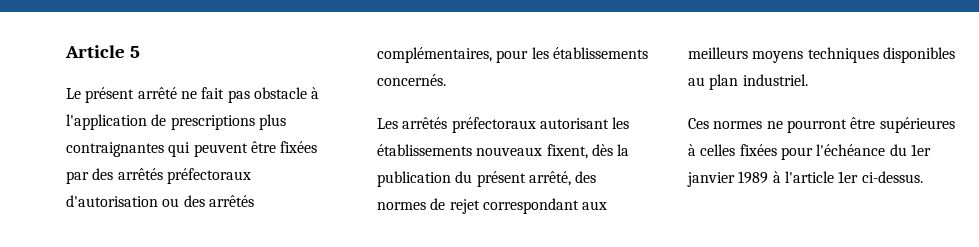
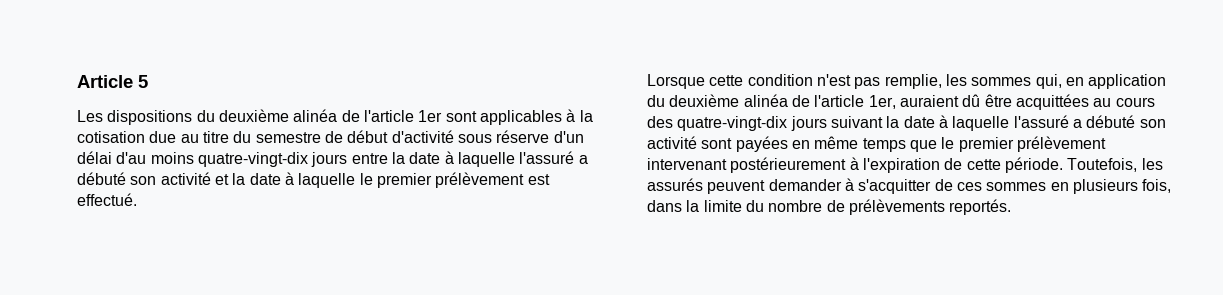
[66,87,320,103] [66,114,286,130] [66,141,318,157] [66,168,251,184] [66,195,254,207] [377,47,648,63] [377,74,446,86] [377,117,630,133] [377,144,630,159] [377,171,597,187] [377,198,608,214] [688,47,955,63] [688,74,808,90] [688,117,955,133] [688,144,931,160] [687,171,923,187] Le présent arrêté ne fait pas obstacle à l'application de prescriptions plus contraignantes qui peuvent être fixées par des arrêtés préfectoraux d'autorisation ou des arrêtés complémentaires, pour les établissements concernés. // Les arrêtés préfectoraux autorisant les établissements nouveaux fixent, dès la publication du présent arrêté, des normes de rejet correspondant aux meilleurs moyens techniques disponibles au plan industriel. // Ces normes ne pourront être supérieures à celles fixées pour l'échéance du 1er janvier 1989 à l'article 1er ci-dessus. -> [77,109,593,125] [77,130,584,143] [77,151,588,167] [77,172,550,188] [77,193,137,206] [647,74,1167,89] [647,94,1155,110] [647,115,1166,131] [647,136,1106,152] [647,157,1163,173] [647,178,1172,194] [647,199,1012,215] Les dispositions du deuxième alinéa de l'article 1er sont applicables à la cotisation due au titre du semestre de début d'activité sous réserve d'un délai d'au moins quatre-vingt-dix jours entre la date à laquelle l'assuré a débuté son activité et la date à laquelle le premier prélèvement est effectué. // Lorsque cette condition n'est pas remplie, les sommes qui, en application du deuxième alinéa de l'article 1er, auraient dû être acquittées au cours des quatre-vingt-dix jours suivant la date à laquelle l'assuré a débuté son activité sont payées en même temps que le premier prélèvement intervenant postérieurement à l'expiration de cette période. Toutefois, les assurés peuvent demander à s'acquitter de ces sommes en plusieurs fois, dans la limite du nombre de prélèvements reportés.

